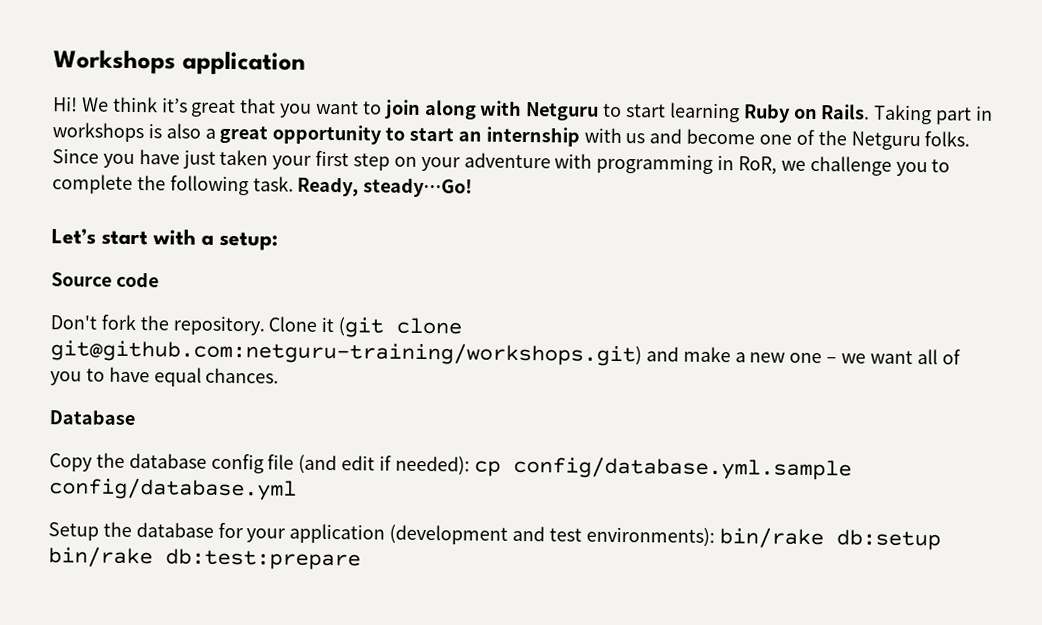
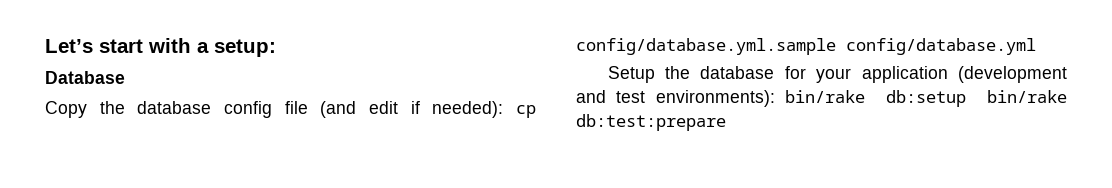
[53,49,306,76] [53,96,994,125] [52,122,971,151] [52,148,951,177] [52,174,474,198] Workshops application // Hi! We think it’s great that you want to join along with Netguru to start learning Ruby on Rails. Taking part in workshops is also a great opportunity to start an internship with us and become one of the Netguru folks. Since you have just taken your first step on your adventure with programming in RoR, we challenge you to complete the following task. Ready, steady…Go! // -> (45, 46) none
[51,271,159,288] [50,314,463,338] [50,339,961,367] [50,366,280,387] // Source code // Don't fork the repository. Clone it (git clone git@github.com:netguru-training/workshops.git) and make a new one – we want all of you to have equal chances. -> (276, 48) none

